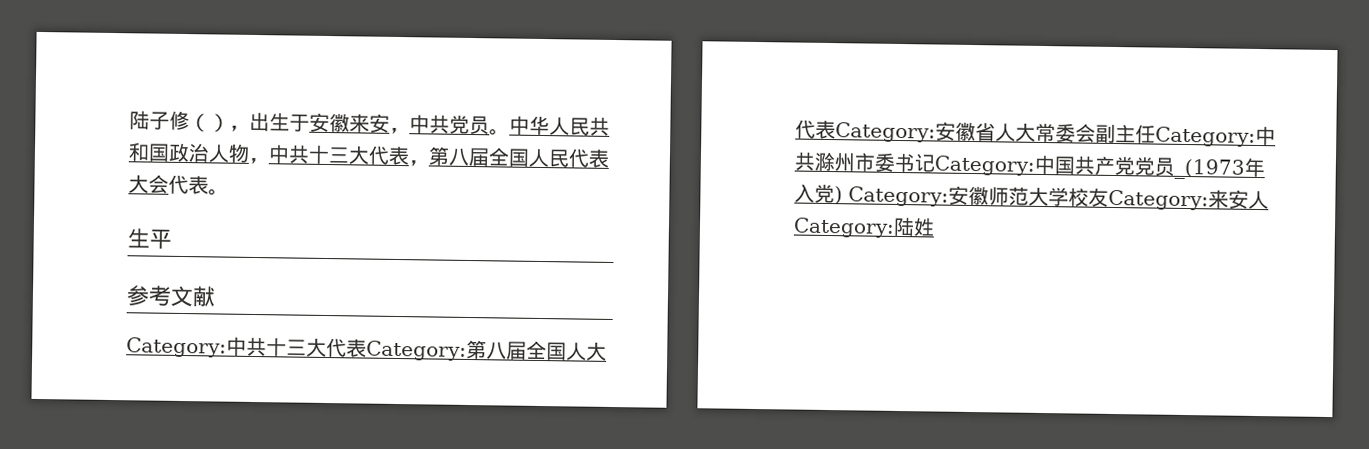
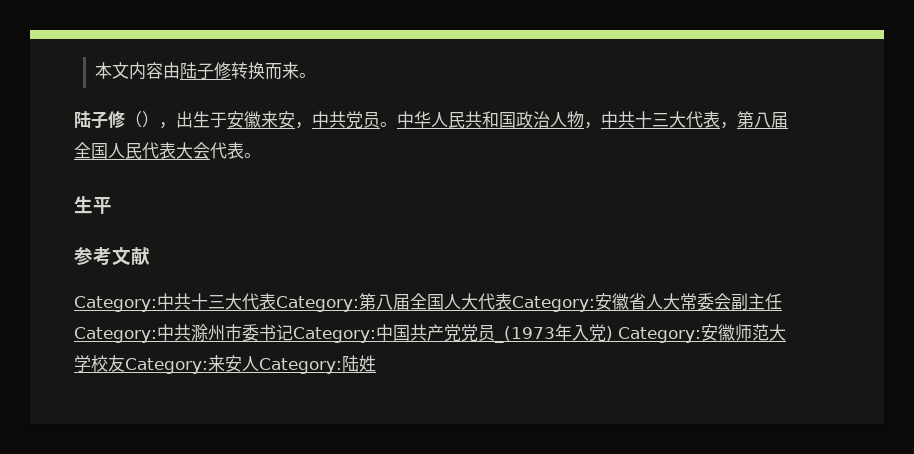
(129, 120) none -> [94,62,316,80] 本文内容由陆子修转换而来。 //

